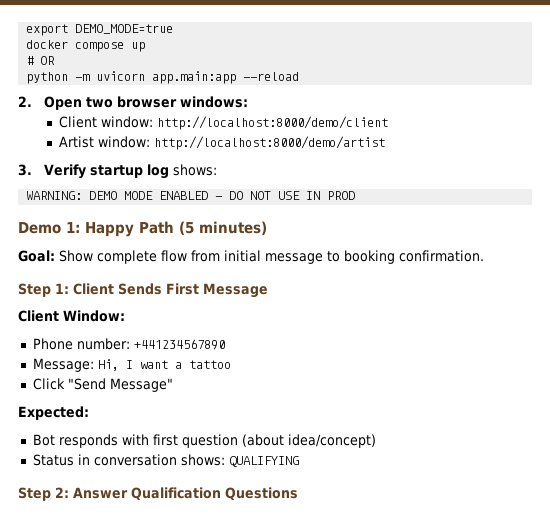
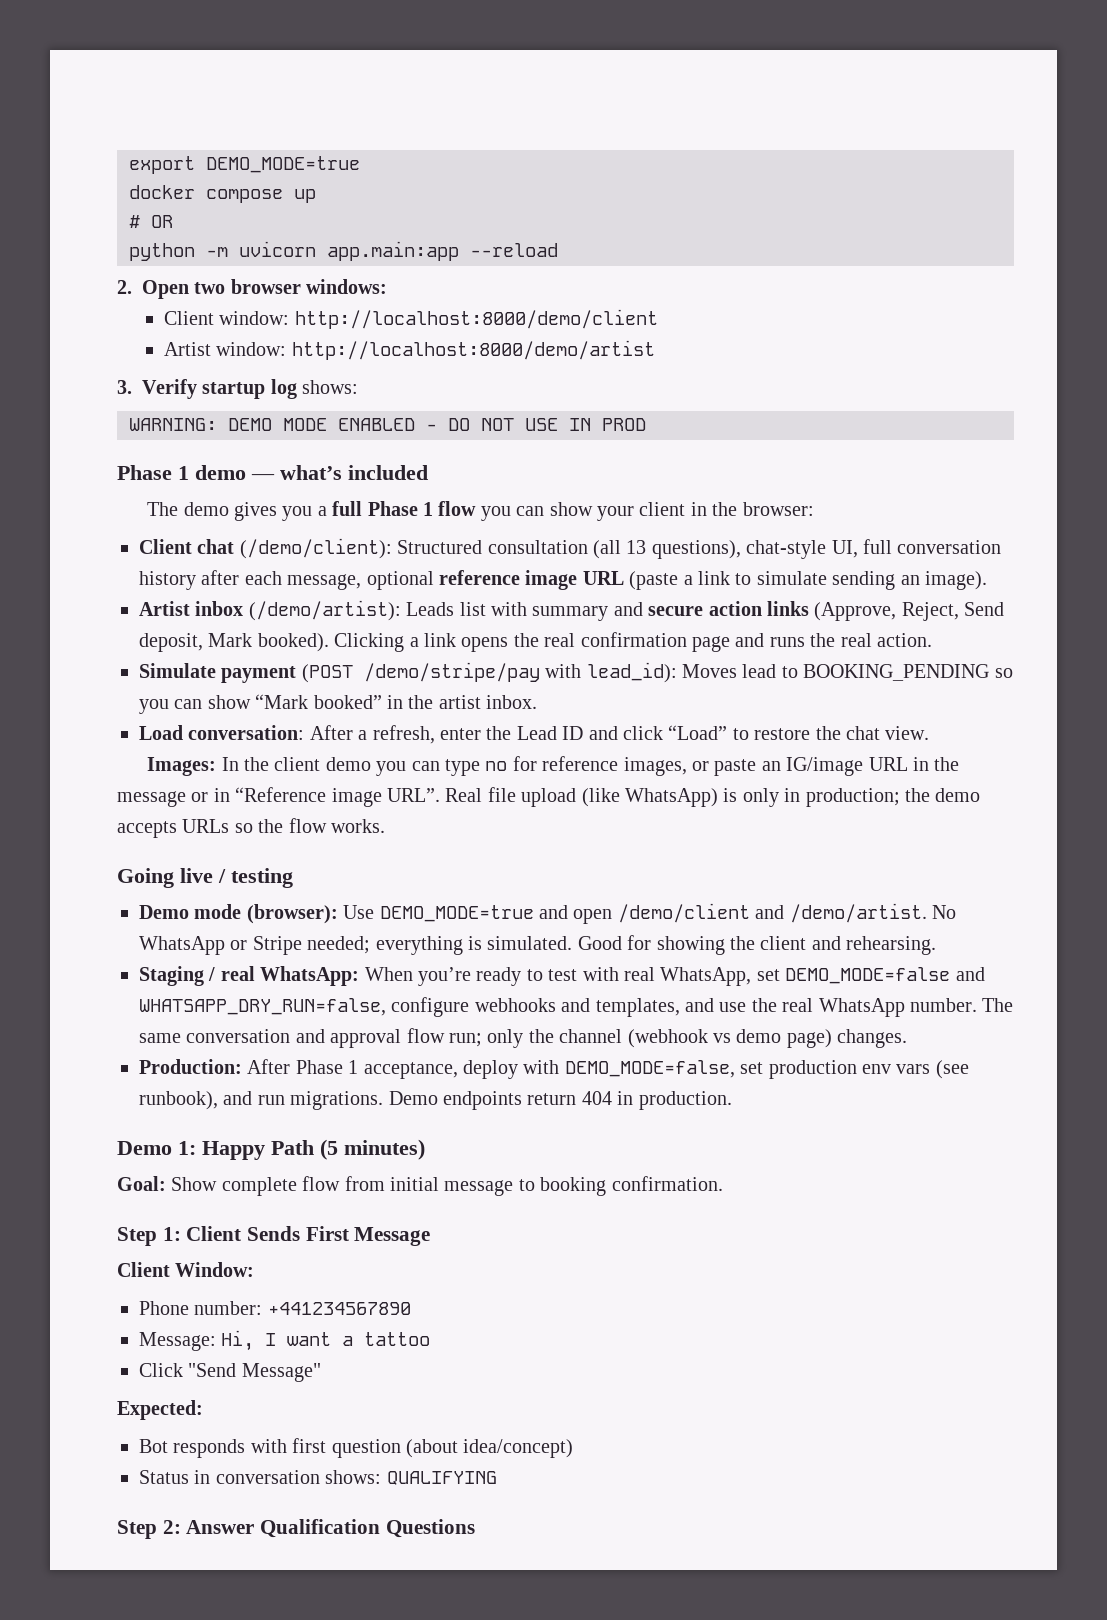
(356, 195) none -> [117,465,428,480] [147,501,814,521] [139,538,1002,559] [139,570,987,590] [139,600,1005,621] [139,632,932,652] [139,662,1013,683] [139,694,538,714] [139,725,930,744] [147,756,960,776] [117,787,981,807] [117,818,385,838] [117,868,293,888] [139,903,956,924] [139,935,937,955] [139,966,985,986] [139,997,1014,1017] [139,1028,908,1048] [139,1059,969,1079] [139,1091,732,1110] // Phase 1 demo — what’s included // The demo gives you a full Phase 1 flow you can show your client in the browser: // Client chat (/demo/client): Structured consultation (all 13 questions), chat-style UI, full conversation history after each message, optional reference image URL (paste a link to simulate sending an image). // Artist inbox (/demo/artist): Leads list with summary and secure action links (Approve, Reject, Send deposit, Mark booked). Clicking a link opens the real confirmation page and runs the real action. // Simulate payment (POST /demo/stripe/pay with lead_id): Moves lead to BOOKING_PENDING so you can show “Mark booked” in the artist inbox. // Load conversation: After a refresh, enter the Lead ID and click “Load” to restore the chat view. // Images: In the client demo you can type no for reference images, or paste an IG/image URL in the message or in “Reference image URL”. Real file upload (like WhatsApp) is only in production; the demo accepts URLs so the flow works. // Going live / testing // Demo mode (browser): Use DEMO_MODE=true and open /demo/client and /demo/artist. No WhatsApp or Stripe needed; everything is simulated. Good for showing the client and rehearsing. // Staging / real WhatsApp: When you’re ready to test with real WhatsApp, set DEMO_MODE=false and WHATSAPP_DRY_RUN=false, configure webhooks and templates, and use the real WhatsApp number. The same conversation and approval flow run; only the channel (webhook vs demo page) changes. // Production: After Phase 1 acceptance, deploy with DEMO_MODE=false, set production env vars (see runbook), and run migrations. Demo endpoints return 404 in production.

